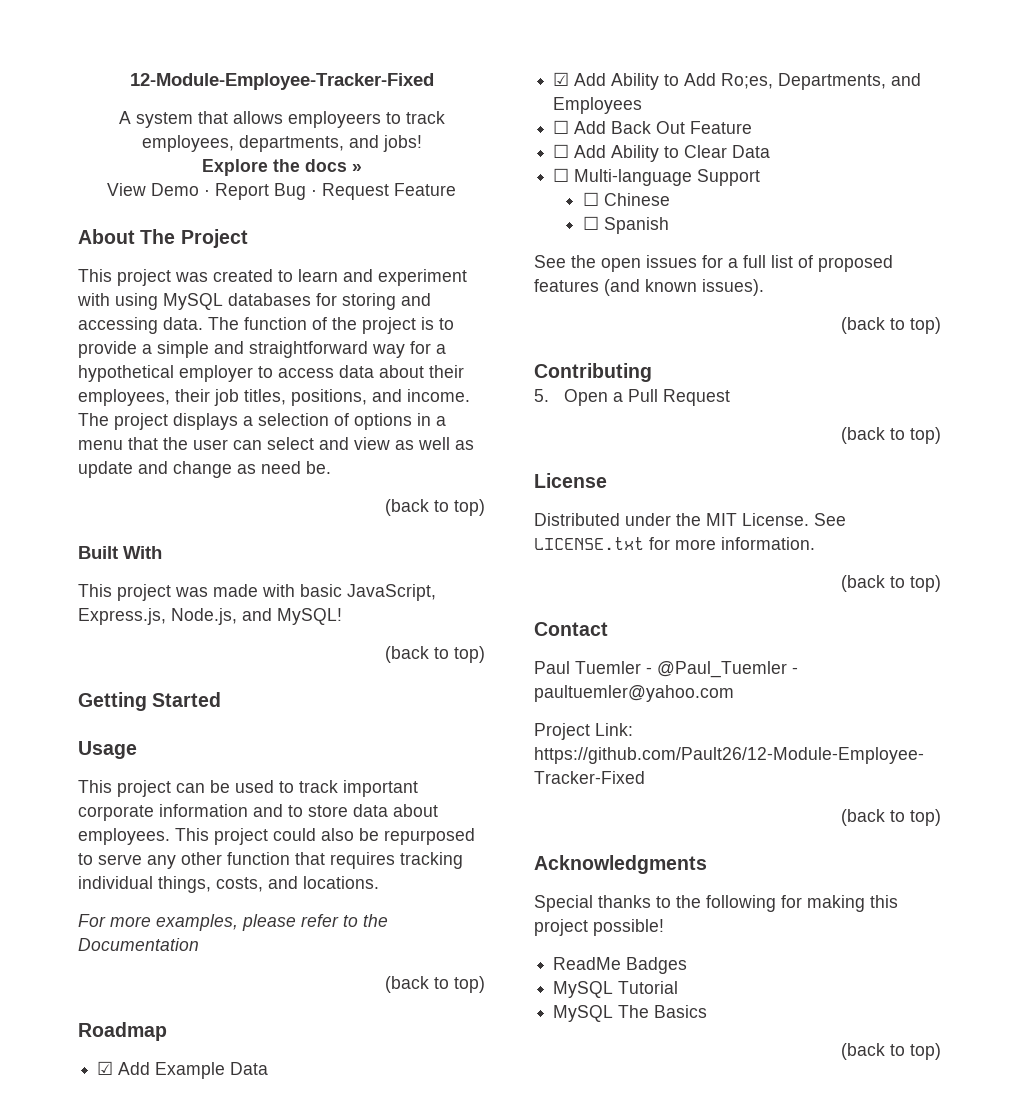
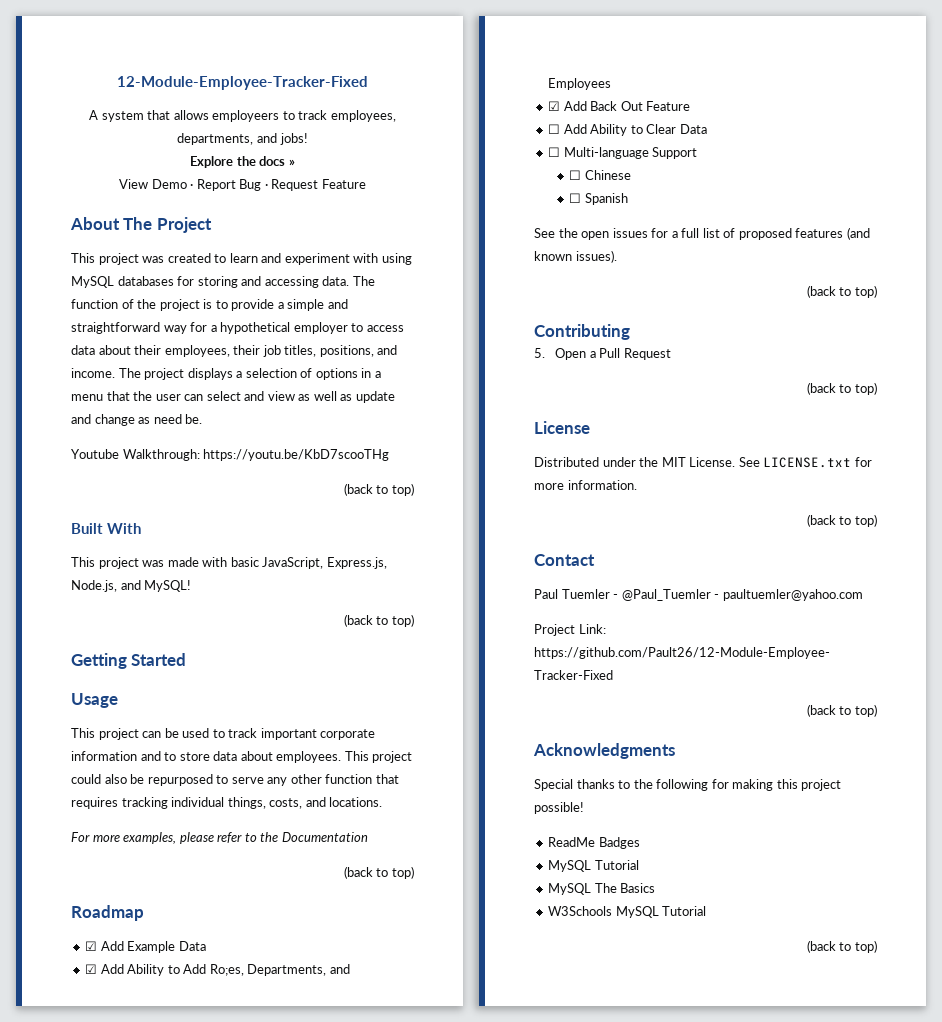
(331, 467) none -> [71,449,390,461] // Youtube Walkthrough: https://youtu.be/KbD7scooTHg
[553,120,570,134] ☐ -> [548,101,561,111] ☑
(708, 1011) none -> [548,906,707,918] // W3Schools MySQL Tutorial

